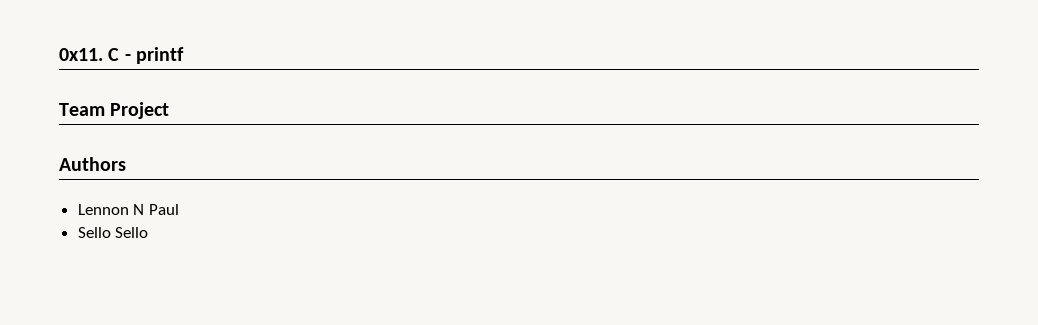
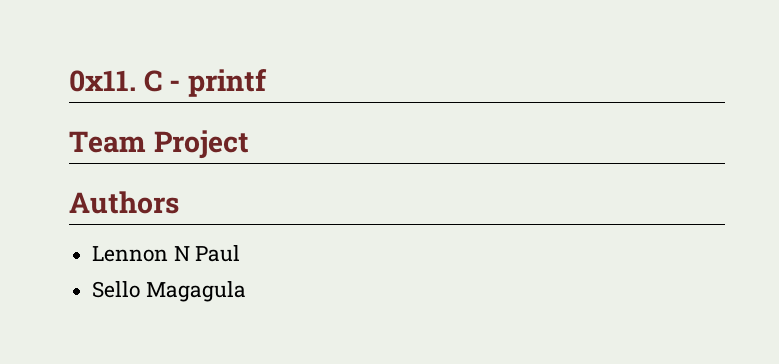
[115,227,149,238] Sello -> [145,281,246,302] Magagula

